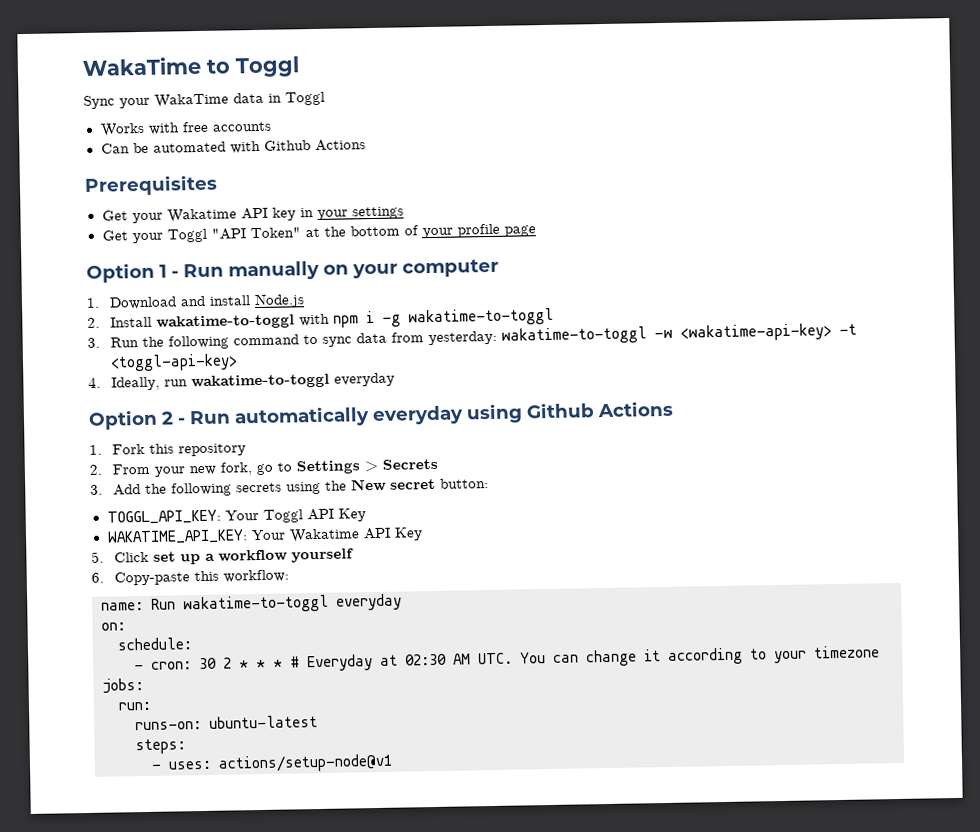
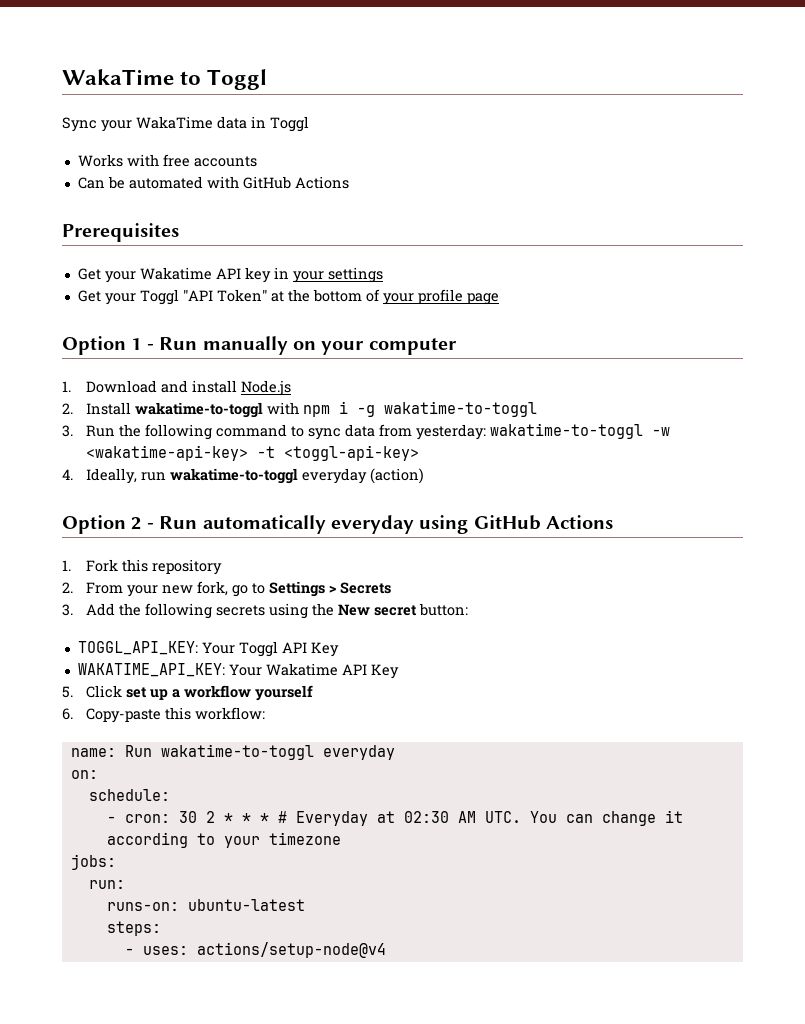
[263,140,311,151] Github -> [242,176,291,189] GitHub
(395, 379) none -> [369,468,424,484] (action)
[526,402,595,419] Github -> [473,515,541,530] GitHub
[218,753,393,773] actions/setup-node@v1 -> [196,942,386,958] actions/setup-node@v4

